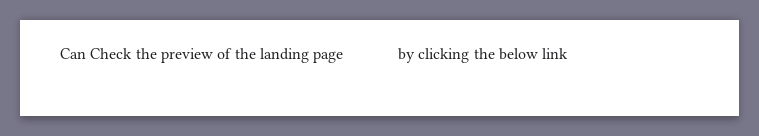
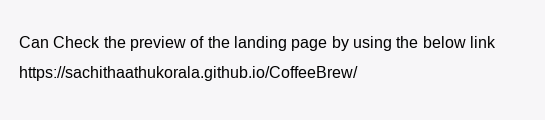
[418,48,470,63] clicking -> [352,36,392,51] using
(569, 53) none -> [19,66,358,81] // https://sachithaathukorala.github.io/CoffeeBrew/

